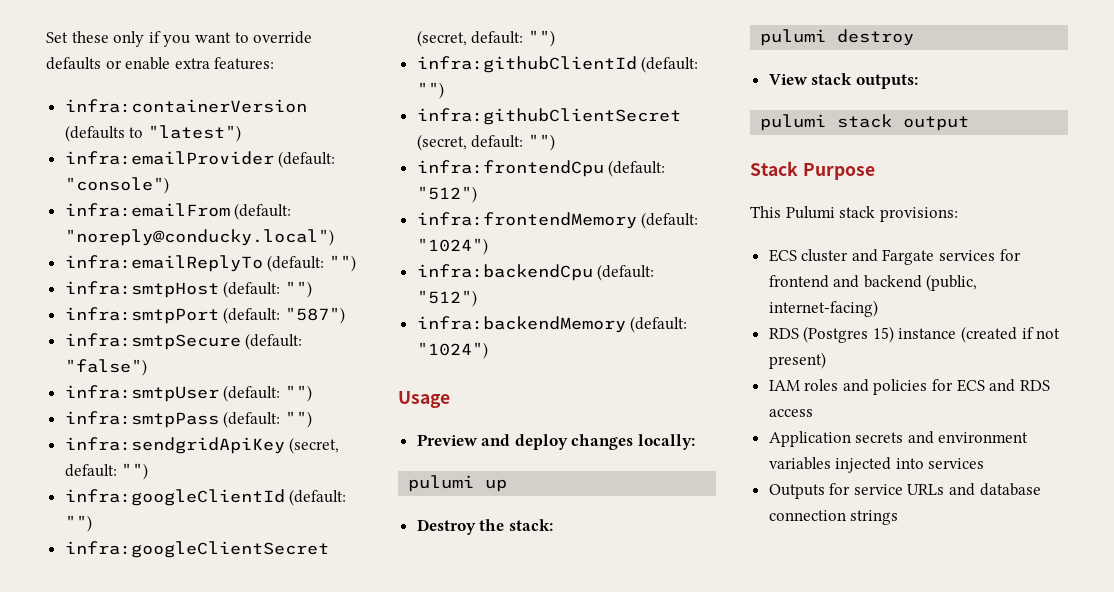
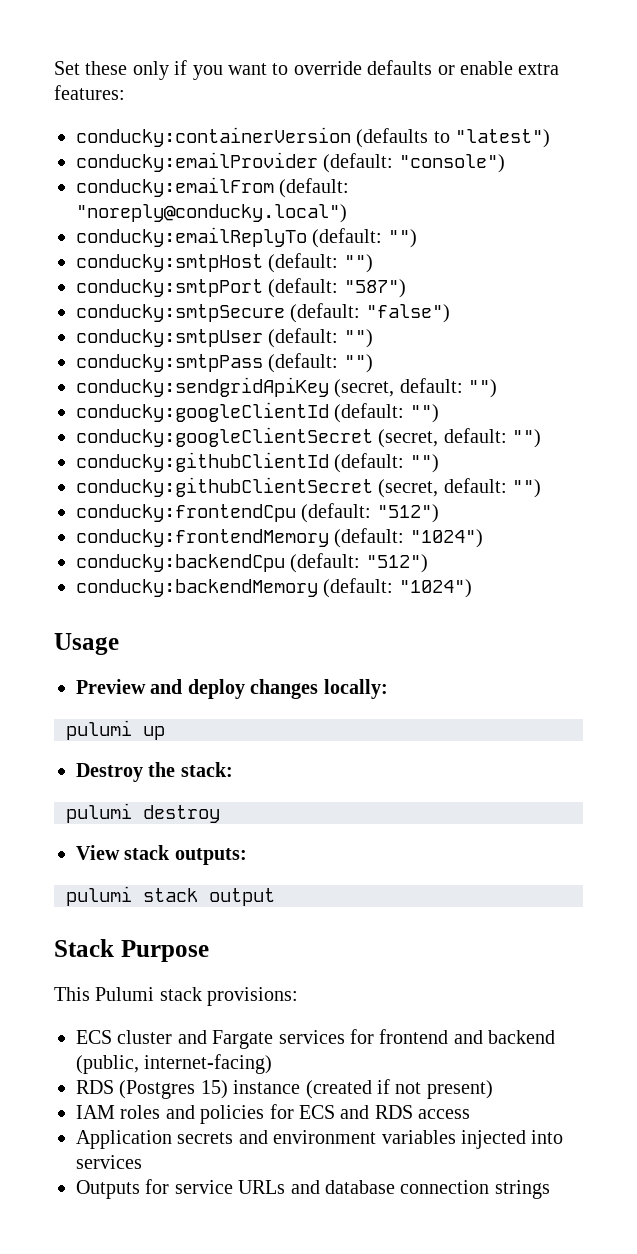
[64,99,307,113] infra:containerVersion -> [76,127,351,147] conducky:containerVersion
[64,151,274,165] infra:emailProvider -> [76,152,318,172] conducky:emailProvider
[64,203,230,217] infra:emailFrom -> [76,177,274,197] conducky:emailFrom
[64,255,356,272] [64,281,312,298] [64,307,219,324] infra:emailReplyTo (default: "") // infra:smtpHost (default: "") // infra:smtpPort -> [76,227,417,248] [76,253,373,273] [76,279,263,297] conducky:emailReplyTo (default: "") // conducky:smtpHost (default: "") // conducky:smtpPort
[64,333,241,350] infra:smtpSecure -> [76,304,285,322] conducky:smtpSecure
[64,385,312,402] [64,411,312,428] [64,437,340,454] [64,463,149,480] [64,489,347,506] [64,515,92,532] [64,541,329,558] [416,30,555,47] [416,56,699,73] [416,82,444,99] [416,108,681,125] [416,134,555,151] [416,160,666,177] [416,186,477,203] [416,212,699,229] [416,238,488,255] [416,264,655,281] [416,290,477,307] [416,316,626,333] infra:smtpUser (default: "") // infra:smtpPass (default: "") // infra:sendgridApiKey (secret, default: "") // infra:googleClientId (default: "") // infra:googleClientSecret (secret, default: "") // infra:githubClientId (default: "") // infra:githubClientSecret (secret, default: "") // infra:frontendCpu (default: "512") // infra:frontendMemory (default: "1024") // infra:backendCpu (default: "512") // infra:backendMemory -> [76,328,373,348] [76,353,373,373] [76,377,498,398] [76,402,439,423] [76,427,542,448] [76,452,439,473] [76,477,542,498] [76,503,439,523] [76,528,483,548] [76,553,428,573] [76,579,318,597] conducky:smtpUser (default: "") // conducky:smtpPass (default: "") // conducky:sendgridApiKey (secret, default: "") // conducky:googleClientId (default: "") // conducky:googleClientSecret (secret, default: "") // conducky:githubClientId (default: "") // conducky:githubClientSecret (secret, default: "") // conducky:frontendCpu (default: "512") // conducky:frontendMemory (default: "1024") // conducky:backendCpu (default: "512") // conducky:backendMemory

